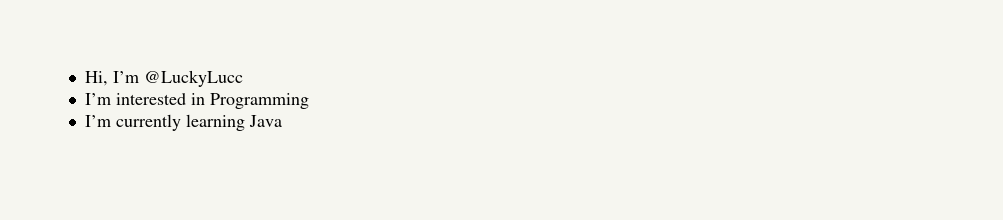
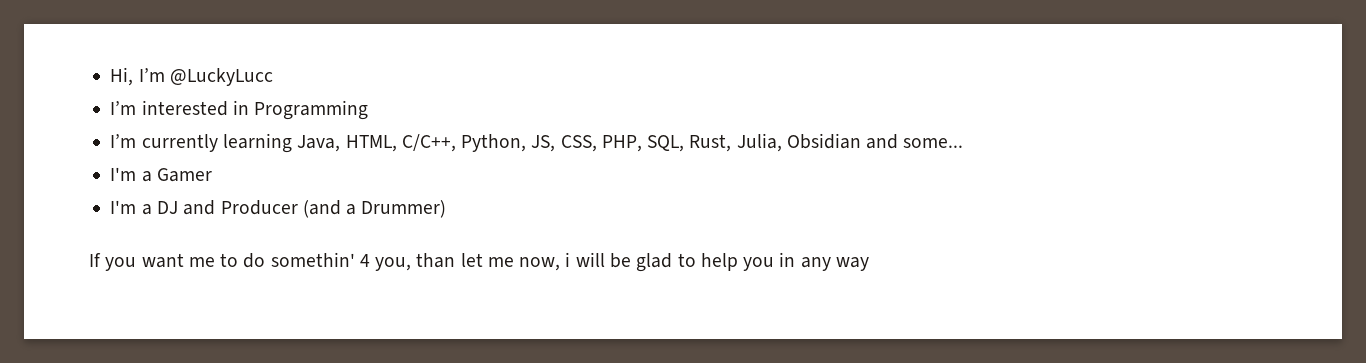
[248,115,282,127] Java -> [297,133,964,152] [110,167,212,182] [110,200,447,218] [89,252,869,272] Java, HTML, C/C++, Python, JS, CSS, PHP, SQL, Rust, Julia, Obsidian and some... // I'm a Gamer // I'm a DJ and Producer (and a Drummer) // If you want me to do somethin' 4 you, than let me now, i will be glad to help you in any way

